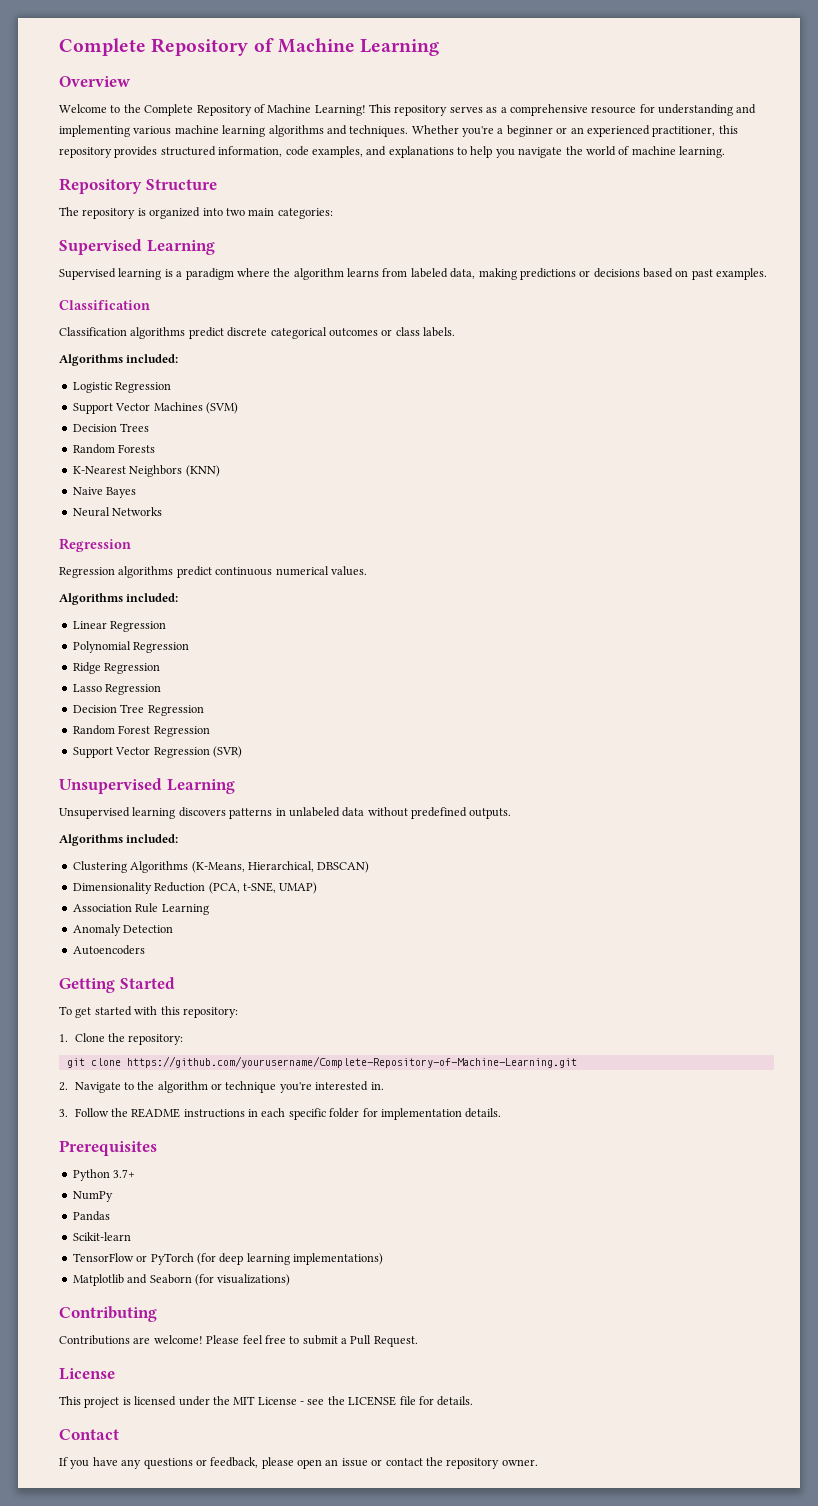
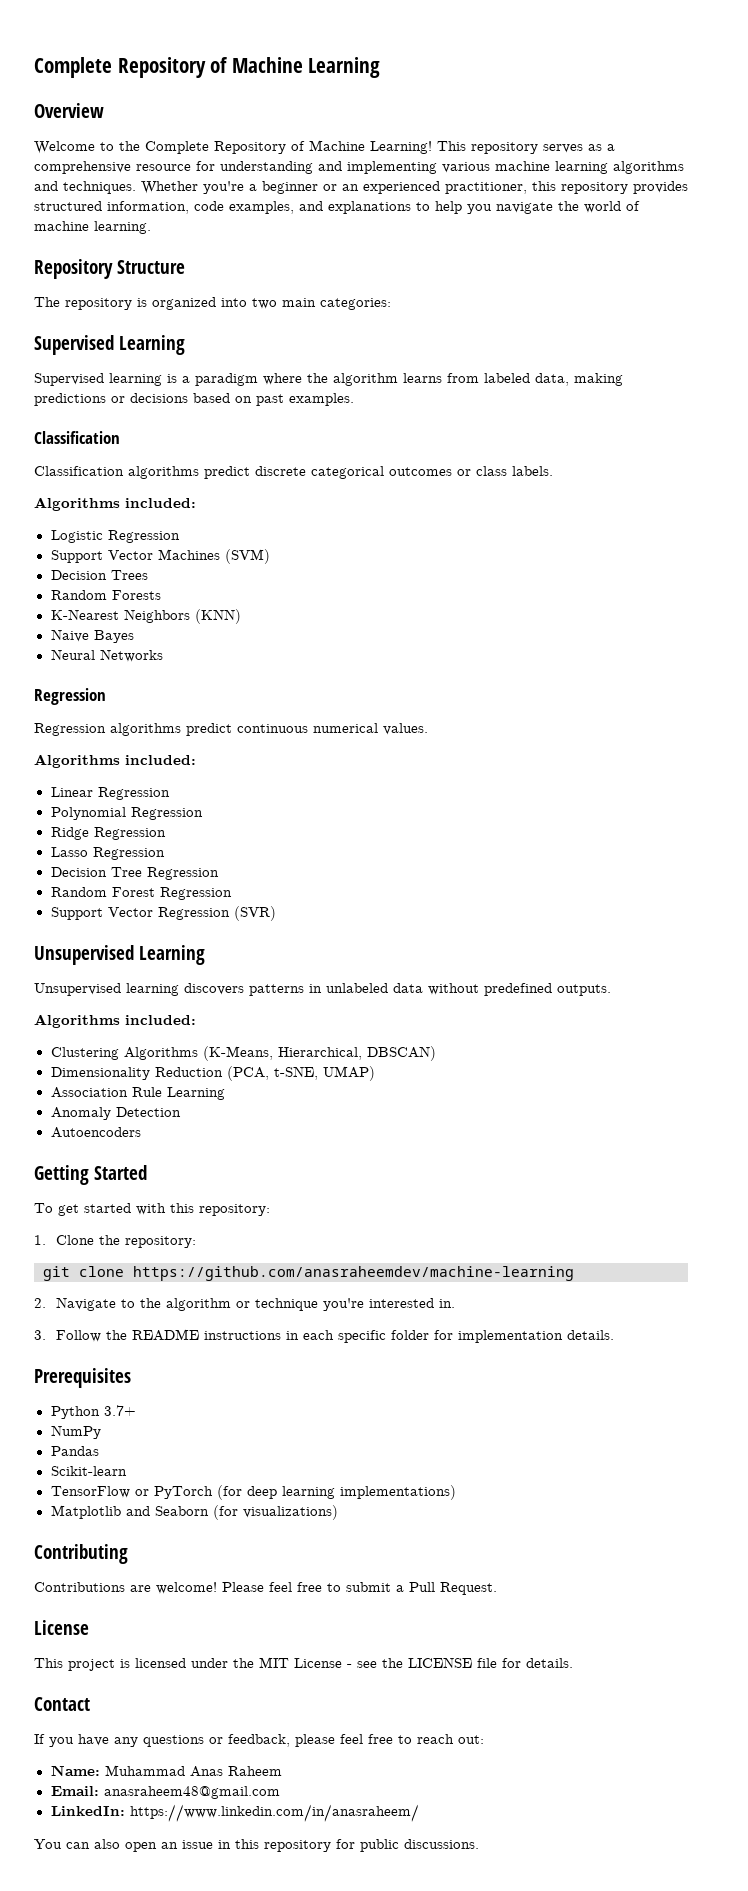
[126,1056,577,1068] https://github.com/yourusername/Complete-Repository-of-Machine-Learning.git -> [133,1266,574,1281] https://github.com/anasraheemdev/machine-learning
[297,1457,538,1469] open an issue or contact the repository owner. -> [340,1734,484,1744] [50,1765,282,1777] [50,1786,280,1799] [50,1804,419,1822] [34,1839,479,1852] feel free to reach out: // Name: Muhammad Anas Raheem // Email: anasraheem48@gmail.com // LinkedIn: https://www.linkedin.com/in/anasraheem/ // You can also open an issue in this repository for public discussions.

